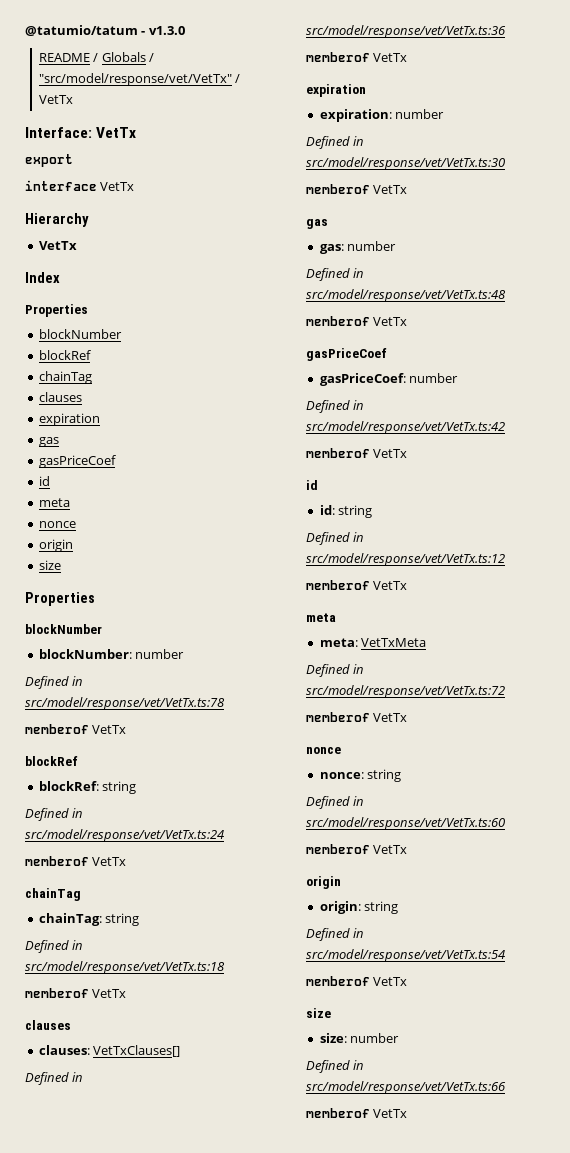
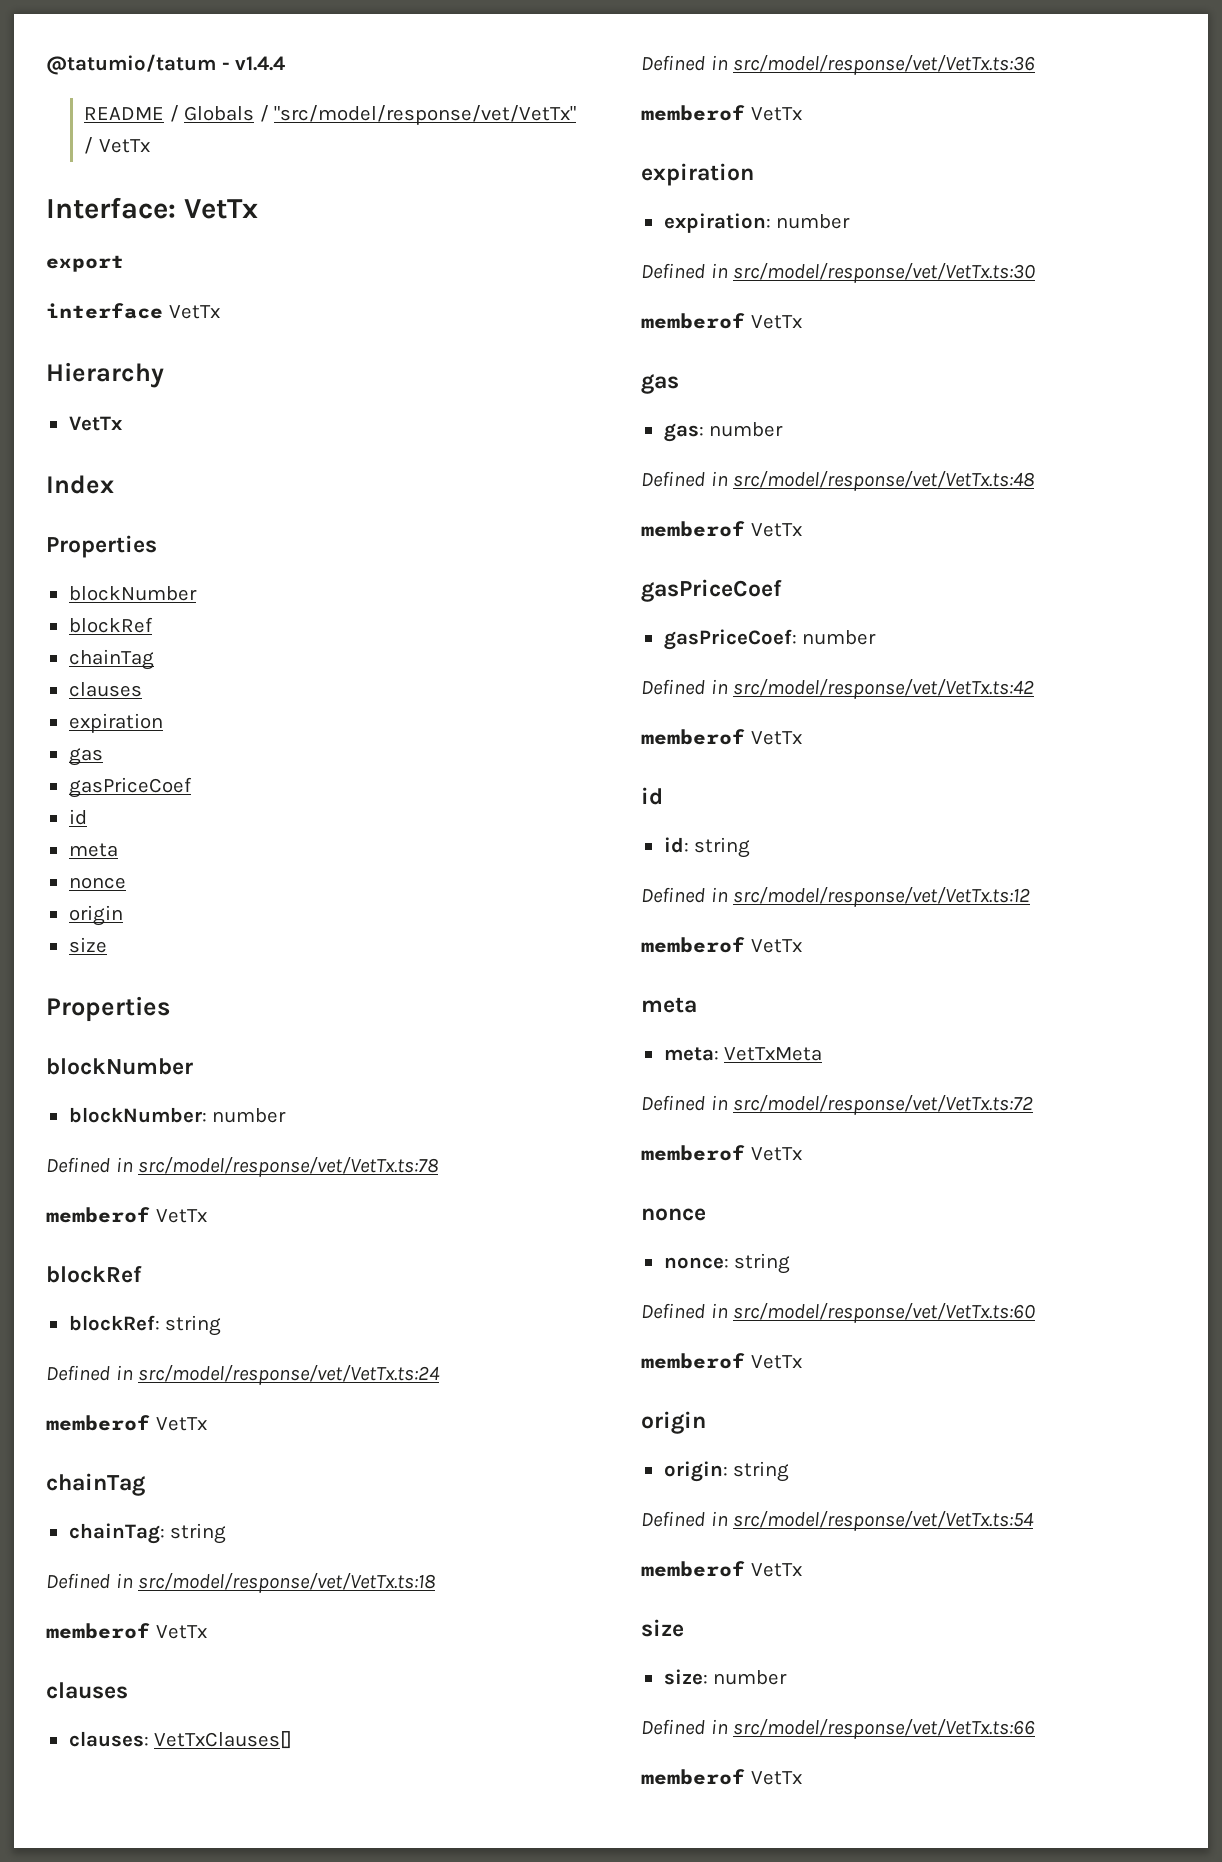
[148,26,185,35] v1.3.0 -> [235,56,286,71] v1.4.4

